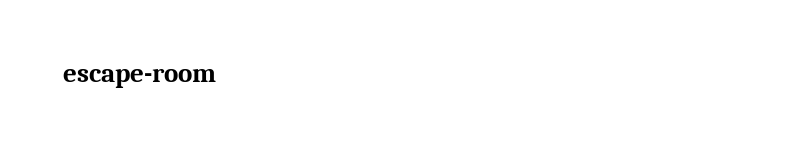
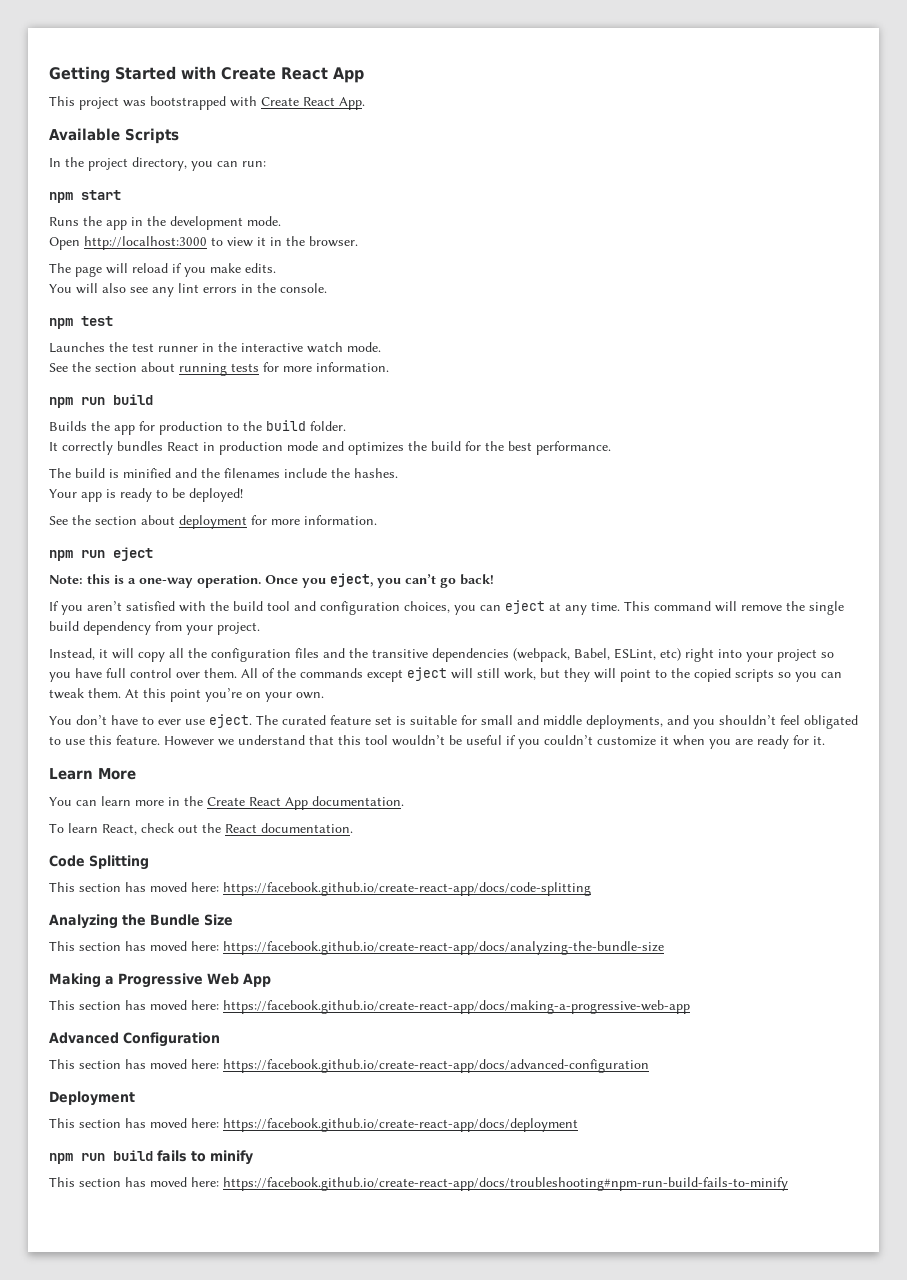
[63,68,216,88] escape-room -> [49,66,364,83] [49,96,365,110] [49,128,179,144] [49,157,266,171] [49,190,121,203] [49,216,281,230] [49,236,358,250] [49,263,276,277] [49,283,327,297] [49,316,113,329] [49,342,381,353] [49,362,389,376] [49,394,153,408] [49,420,346,435] [49,441,611,455] [49,468,398,478] [49,488,243,502] [49,515,377,529] [49,547,153,561] [49,573,494,588] [49,600,844,615] [49,621,260,635] [49,648,834,662] [49,667,842,682] [49,688,324,702] [49,714,858,729] [49,735,825,749] [49,768,136,780] [49,796,404,810] [49,823,353,835] [49,855,149,870] [49,882,591,896] [49,914,233,929] [49,941,664,955] [49,973,271,988] [49,1000,690,1014] [49,1032,220,1047] [49,1059,649,1073] [49,1091,135,1106] [49,1118,578,1132] [49,1150,253,1165] [49,1177,788,1191] Getting Started with Create React App // This project was bootstrapped with Create React App. // Available Scripts // In the project directory, you can run: // npm start // Runs the app in the development mode. // Open http://localhost:3000 to view it in the browser. // The page will reload if you make edits. // You will also see any lint errors in the console. // npm test // Launches the test runner in the interactive watch mode. // See the section about running tests for more information. // npm run build // Builds the app for production to the build folder. // It correctly bundles React in production mode and optimizes the build for the best performance. // The build is minified and the filenames include the hashes. // Your app is ready to be deployed! // See the section about deployment for more information. // npm run eject // Note: this is a one-way operation. Once you eject, you can’t go back! // If you aren’t satisfied with the build tool and configuration choices, you can eject at any time. This command will remove the single build dependency from your project. // Instead, it will copy all the configuration files and the transitive dependencies (webpack, Babel, ESLint, etc) right into your project so you have full control over them. All of the commands except eject will still work, but they will point to the copied scripts so you can tweak them. At this point you’re on your own. // You don’t have to ever use eject. The curated feature set is suitable for small and middle deployments, and you shouldn’t feel obligated to use this feature. However we understand that this tool wouldn’t be useful if you couldn’t customize it when you are ready for it. // Learn More // You can learn more in the Create React App documentation. // To learn React, check out the React documentation. // Code Splitting // This section has moved here: https://facebook.github.io/create-react-app/docs/code-splitting // Analyzing the Bundle Size // This section has moved here: https://facebook.github.io/create-react-app/docs/analyzing-the-bundle-size // Making a Progressive Web App // This section has moved here: https://facebook.github.io/create-react-app/docs/making-a-progressive-web-app // Advanced Configuration // This section has moved here: https://facebook.github.io/create-react-app/docs/advanced-configuration // Deployment // This section has moved here: https://facebook.github.io/create-react-app/docs/deployment // npm run build fails to minify // This section has moved here: https://facebook.github.io/create-react-app/docs/troubleshooting#npm-run-build-fails-to-minify

